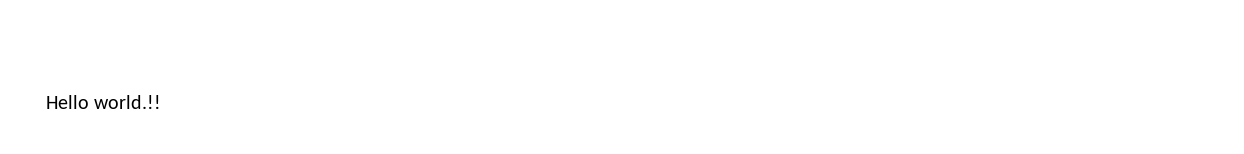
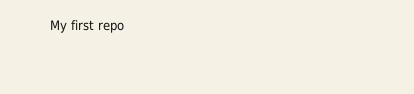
[46,95,162,109] Hello world.!! -> [50,20,124,33] My first repo

